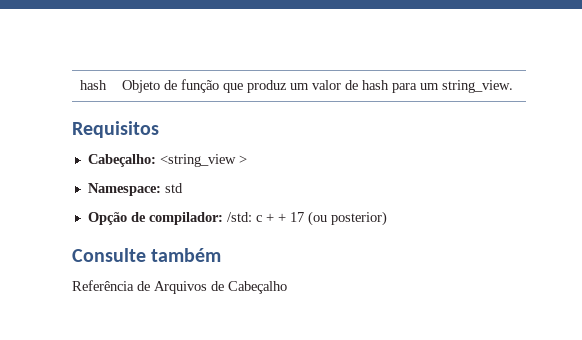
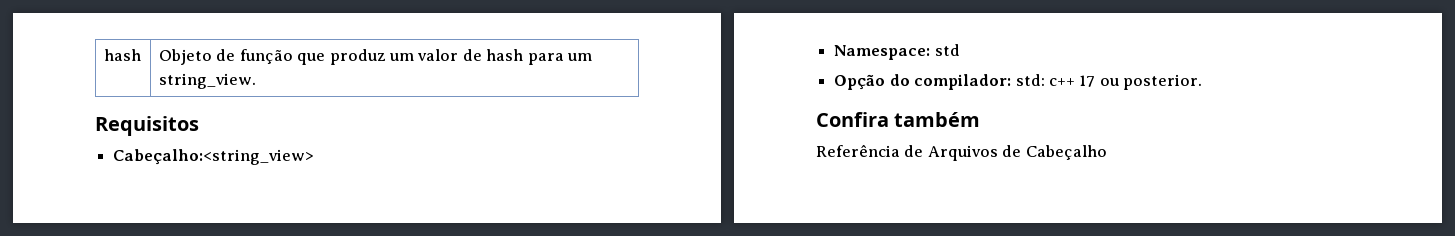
[87,154,247,167] Cabeçalho: <string_view > -> [113,149,315,165] Cabeçalho:<string_view>
[130,211,387,226] [72,248,146,262] de compilador: /std: c + + 17 (ou posterior) // Consulte -> [889,74,1203,90] [816,112,889,127] do compilador: std: c++ 17 ou posterior. // Confira

